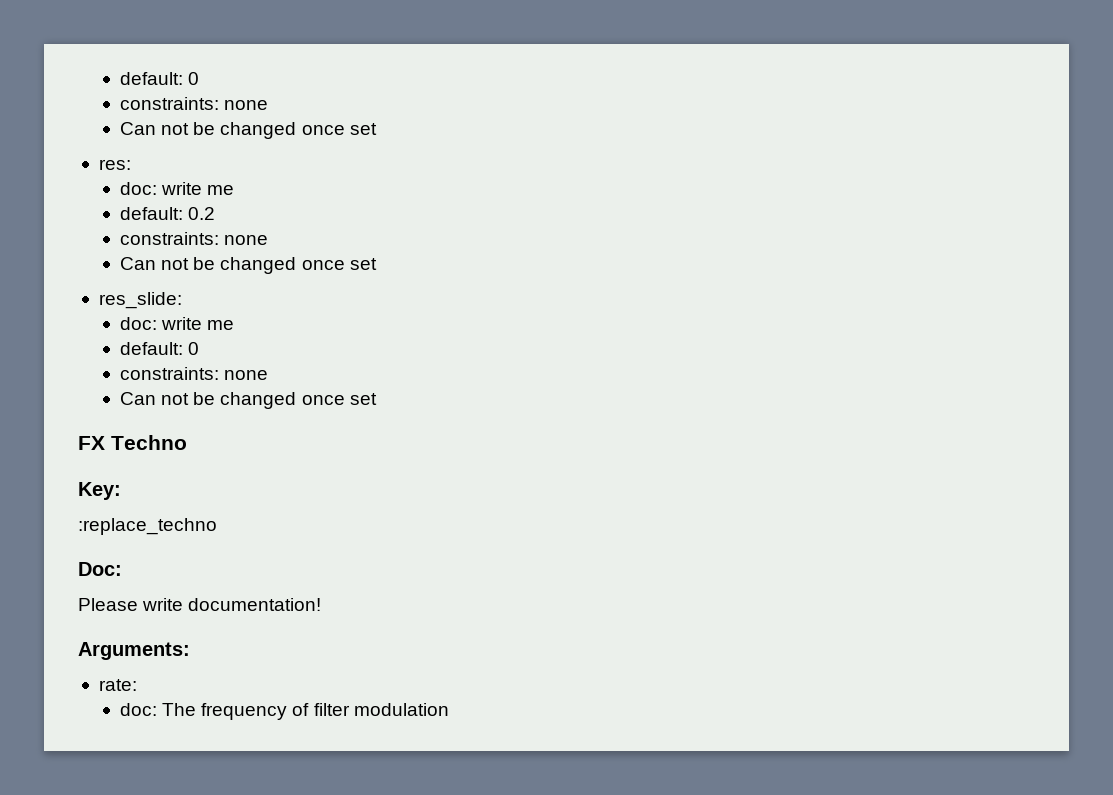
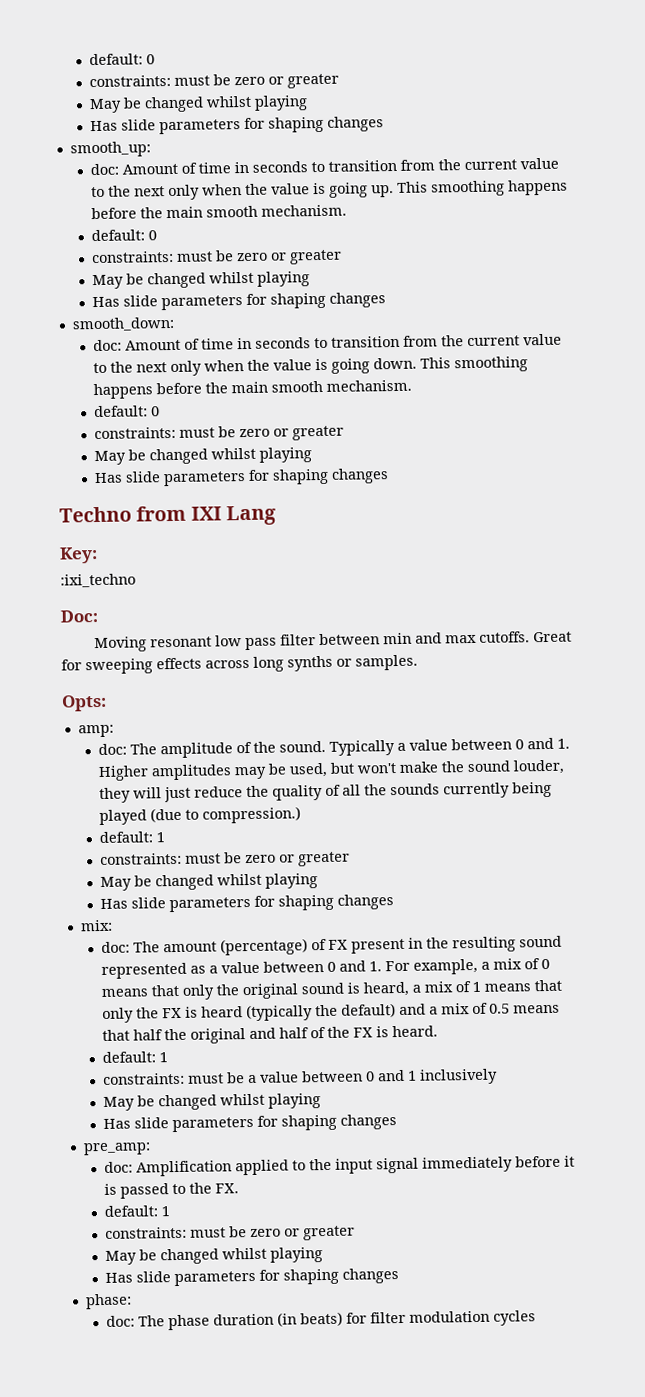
[120,72,200,85] [120,97,269,110] [120,122,377,139] [98,159,131,170] [120,182,235,195] [120,207,216,220] [120,232,269,245] [120,257,377,274] [98,292,182,309] [120,317,235,330] [120,342,200,355] [120,367,269,380] [120,392,377,409] [78,435,187,450] default: 0 // constraints: none // Can not be changed once set // res: // doc: write me // default: 0.2 // constraints: none // Can not be changed once set // res_slide: // doc: write me // default: 0 // constraints: none // Can not be changed once set // FX Techno -> [89,53,156,66] [89,73,340,89] [89,95,309,114] [90,116,385,135] [69,141,151,158] [90,157,560,176] [91,179,569,201] [91,204,348,220] [91,229,158,242] [91,249,343,265] [92,271,311,290] [92,292,387,311] [71,316,175,332] [93,333,563,352] [93,356,529,377] [93,379,413,400] [94,405,161,418] [94,425,345,441] [94,447,313,466] [94,468,390,487] [59,505,276,526] default: 0 // constraints: must be zero or greater // May be changed whilst playing // Has slide parameters for shaping changes // smooth_up: // doc: Amount of time in seconds to transition from the current value to the next only when the value is going up. This smoothing happens before the main smooth mechanism. // default: 0 // constraints: must be zero or greater // May be changed whilst playing // Has slide parameters for shaping changes // smooth_down: // doc: Amount of time in seconds to transition from the current value to the next only when the value is going down. This smoothing happens before the main smooth mechanism. // default: 0 // constraints: must be zero or greater // May be changed whilst playing // Has slide parameters for shaping changes // Techno from IXI Lang
[78,518,217,535] :replace_techno -> [60,573,136,588] :ixi_techno
[78,598,322,611] [78,642,190,660] [98,679,137,691] [120,703,310,720] Please write documentation! // Arguments: // rate: // doc: The frequency of -> [94,631,573,653] [61,654,418,675] [61,694,107,712] [77,724,114,738] [98,737,571,759] [98,759,566,782] [99,781,553,804] [99,806,302,826] [99,831,166,844] [100,851,351,867] [100,873,319,891] [100,894,395,913] [79,919,113,932] [101,935,563,956] [101,958,551,979] [101,979,563,1000] [102,1002,561,1023] [102,1025,439,1044] [102,1051,169,1063] [103,1068,499,1085] [103,1093,322,1111] [103,1114,398,1133] [82,1142,151,1156] [104,1155,576,1177] [104,1182,240,1199] [104,1205,171,1217] [105,1225,356,1241] [105,1247,324,1265] [105,1268,400,1287] [84,1293,132,1310] [106,1311,368,1331] Moving resonant low pass filter between min and max cutoffs. Great for sweeping effects across long synths or samples. // Opts: // amp: // doc: The amplitude of the sound. Typically a value between 0 and 1. Higher amplitudes may be used, but won't make the sound louder, they will just reduce the quality of all the sounds currently being played (due to compression.) // default: 1 // constraints: must be zero or greater // May be changed whilst playing // Has slide parameters for shaping changes // mix: // doc: The amount (percentage) of FX present in the resulting sound represented as a value between 0 and 1. For example, a mix of 0 means that only the original sound is heard, a mix of 1 means that only the FX is heard (typically the default) and a mix of 0.5 means that half the original and half of the FX is heard. // default: 1 // constraints: must be a value between 0 and 1 inclusively // May be changed whilst playing // Has slide parameters for shaping changes // pre_amp: // doc: Amplification applied to the input signal immediately before it is passed to the FX. // default: 1 // constraints: must be zero or greater // May be changed whilst playing // Has slide parameters for shaping changes // phase: // doc: The phase duration (in beats) for
(449, 709) none -> [493,1310,537,1326] cycles

